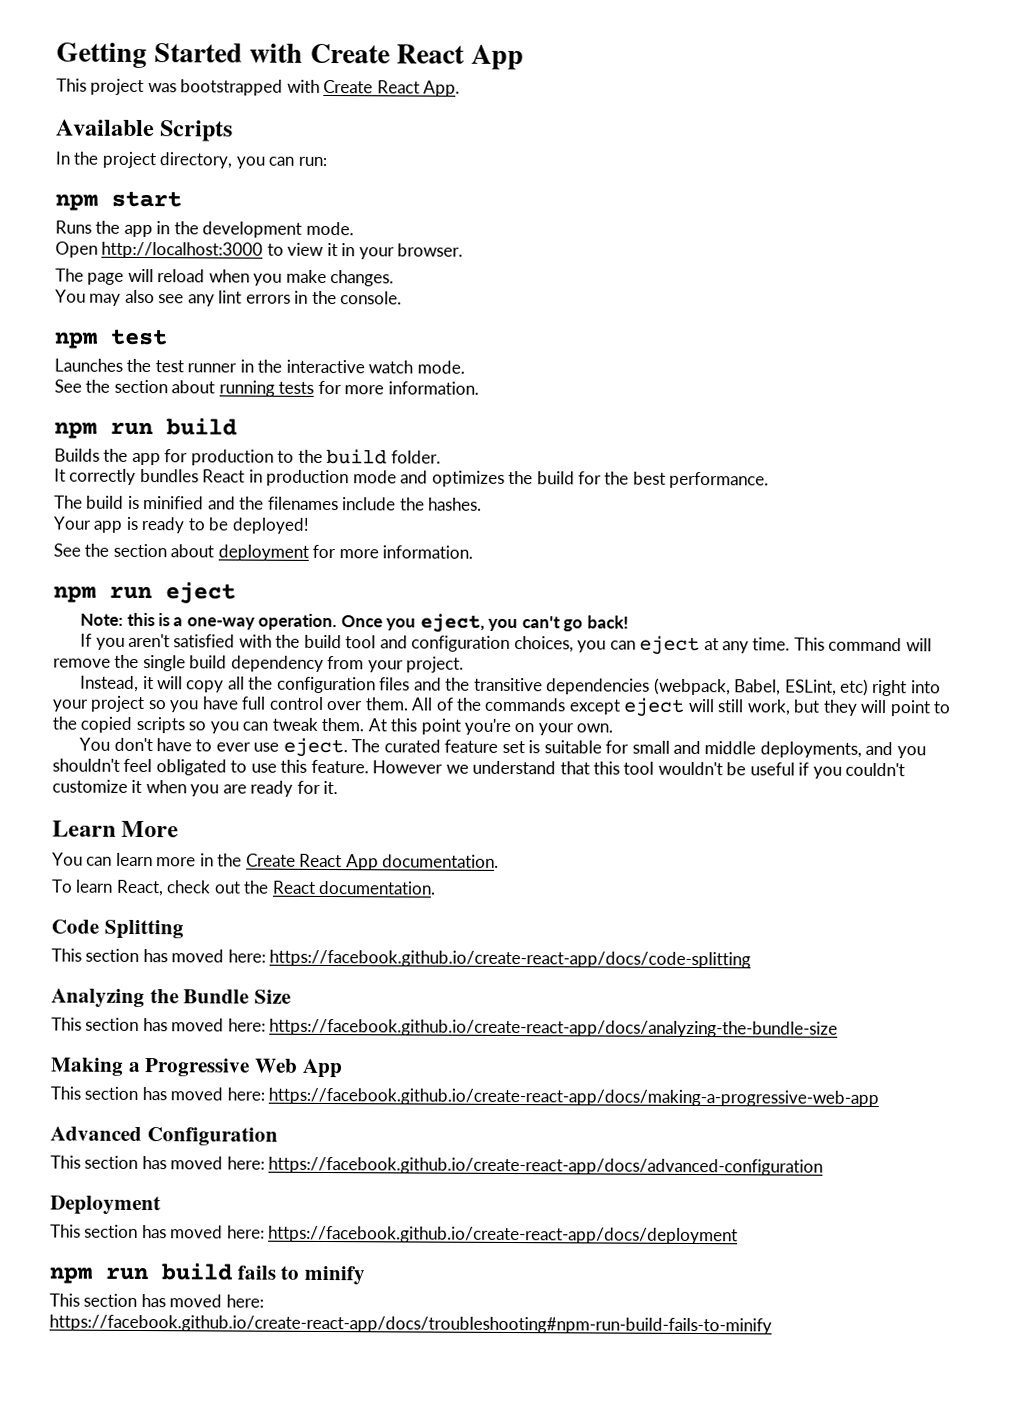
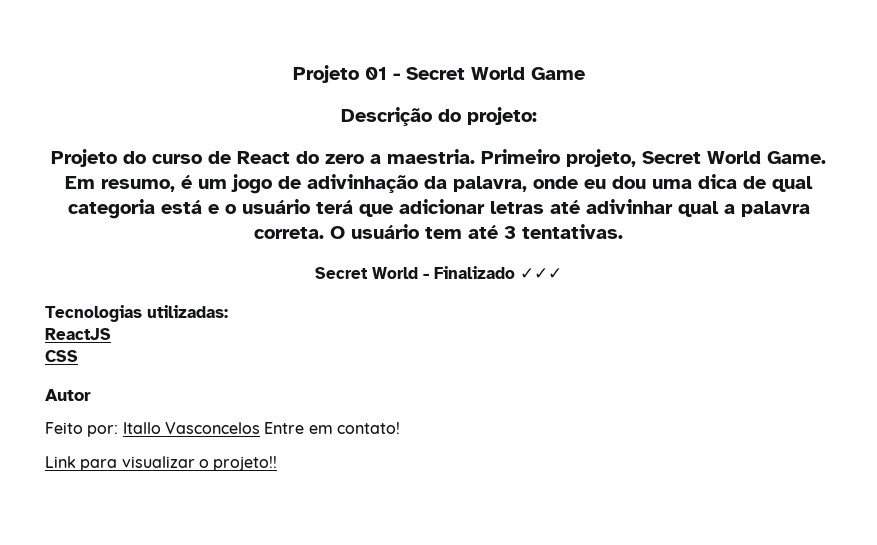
[56,42,524,71] [56,78,461,97] [56,119,234,142] [55,151,327,169] [55,190,182,211] [55,220,354,238] [55,241,464,260] [55,268,395,287] [55,289,403,307] [54,328,168,349] [54,358,465,374] [54,379,479,397] [54,418,237,439] [54,448,441,466] [54,468,770,489] [54,495,483,511] [53,516,310,534] [53,543,474,561] [53,582,236,604] [80,612,629,633] [80,633,932,656] [53,654,465,673] [80,675,941,697] [52,695,952,717] [52,716,614,736] [79,737,926,759] [52,758,906,779] [52,779,339,797] [52,820,180,838] [52,852,500,871] [51,879,437,897] [51,919,184,940] [51,948,752,969] [51,988,292,1009] [51,1017,839,1038] [50,1057,343,1079] [50,1086,880,1108] [50,1126,278,1146] [50,1155,824,1176] [50,1195,161,1216] [50,1224,739,1245] [49,1263,366,1286] [49,1293,264,1308] [49,1314,772,1335] Getting Started with Create React App // This project was bootstrapped with Create React App. // Available Scripts // In the project directory, you can run: // npm start // Runs the app in the development mode. // Open http://localhost:3000 to view it in your browser. // The page will reload when you make changes. // You may also see any lint errors in the console. // npm test // Launches the test runner in the interactive watch mode. // See the section about running tests for more information. // npm run build // Builds the app for production to the build folder. // It correctly bundles React in production mode and optimizes the build for the best performance. // The build is minified and the filenames include the hashes. // Your app is ready to be deployed! // See the section about deployment for more information. // npm run eject // Note: this is a one-way operation. Once you eject, you can't go back! // If you aren't satisfied with the build tool and configuration choices, you can eject at any time. This command will remove the single build dependency from your project. // Instead, it will copy all the configuration files and the transitive dependencies (webpack, Babel, ESLint, etc) right into your project so you have full control over them. All of the commands except eject will still work, but they will point to the copied scripts so you can tweak them. At this point you're on your own. // You don't have to ever use eject. The curated feature set is suitable for small and middle deployments, and you shouldn't feel obligated to use this feature. However we understand that this tool wouldn't be useful if you couldn't customize it when you are ready for it. // Learn More // You can learn more in the Create React App documentation. // To learn React, check out the React documentation. // Code Splitting // This section has moved here: https://facebook.github.io/create-react-app/docs/code-splitting // Analyzing the Bundle Size // This section has moved here: https://facebook.github.io/create-react-app/docs/analyzing-the-bundle-size // Making a Progressive Web App // This section has moved here: https://facebook.github.io/create-react-app/docs/making-a-progressive-web-app // Advanced Configuration // This section has moved here: https://facebook.github.io/create-react-app/docs/advanced-configuration // Deployment // This section has moved here: https://facebook.github.io/create-react-app/docs/deployment // npm run build fails to minify // This section has moved here: https://facebook.github.io/create-react-app/docs/troubleshooting#npm-run-build-fails-to-minify -> [292,65,585,83] [340,107,537,126] [51,149,826,167] [65,174,813,194] [67,199,810,219] [254,224,623,239] [315,266,562,279] [45,305,228,322] [45,328,111,340] [45,350,78,362] [45,389,91,401] [45,422,400,437] [45,456,278,471] Projeto 01 - Secret World Game // Descrição do projeto: // Projeto do curso de React do zero a maestria. Primeiro projeto, Secret World Game. Em resumo, é um jogo de adivinhação da palavra, onde eu dou uma dica de qual categoria está e o usuário terá que adicionar letras até adivinhar qual a palavra correta. O usuário tem até 3 tentativas. // Secret World - Finalizado ✓✓✓ // Tecnologias utilizadas: // ReactJS // CSS // Autor // Feito por: Itallo Vasconcelos Entre em contato! // Link para visualizar o projeto!!

